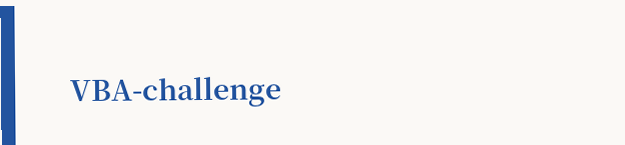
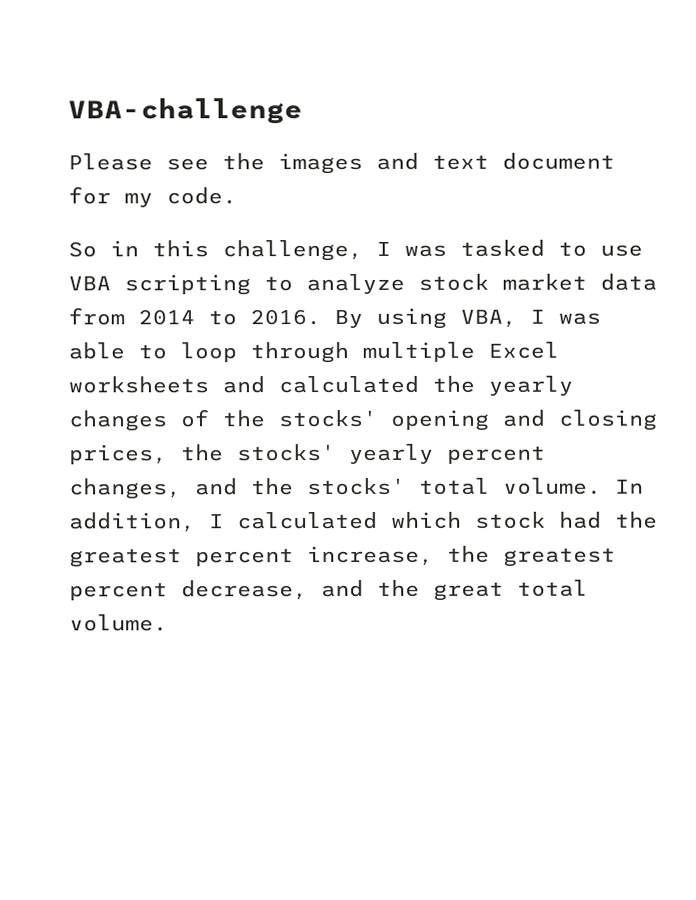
(282, 92) none -> [68,152,615,175] [68,186,237,208] [68,239,643,262] [68,273,657,296] [68,307,601,329] [68,341,559,364] [68,375,573,396] [68,409,657,432] [68,443,546,465] [69,477,644,500] [69,511,658,533] [69,545,616,568] [69,579,588,601] [69,614,168,632] // Please see the images and text document for my code. // So in this challenge, I was tasked to use VBA scripting to analyze stock market data from 2014 to 2016. By using VBA, I was able to loop through multiple Excel worksheets and calculated the yearly changes of the stocks' opening and closing prices, the stocks' yearly percent changes, and the stocks' total volume. In addition, I calculated which stock had the greatest percent increase, the greatest percent decrease, and the great total volume.

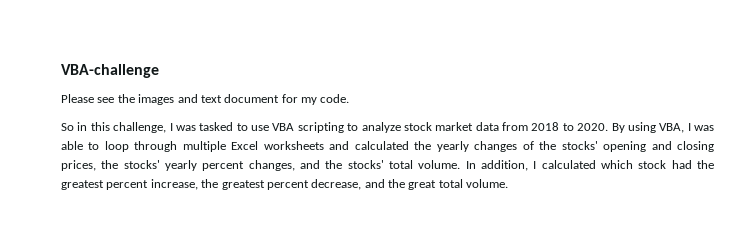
[138,309,321,326] 2014 to 2016. -> [531,122,609,131] 2018 to 2020.

